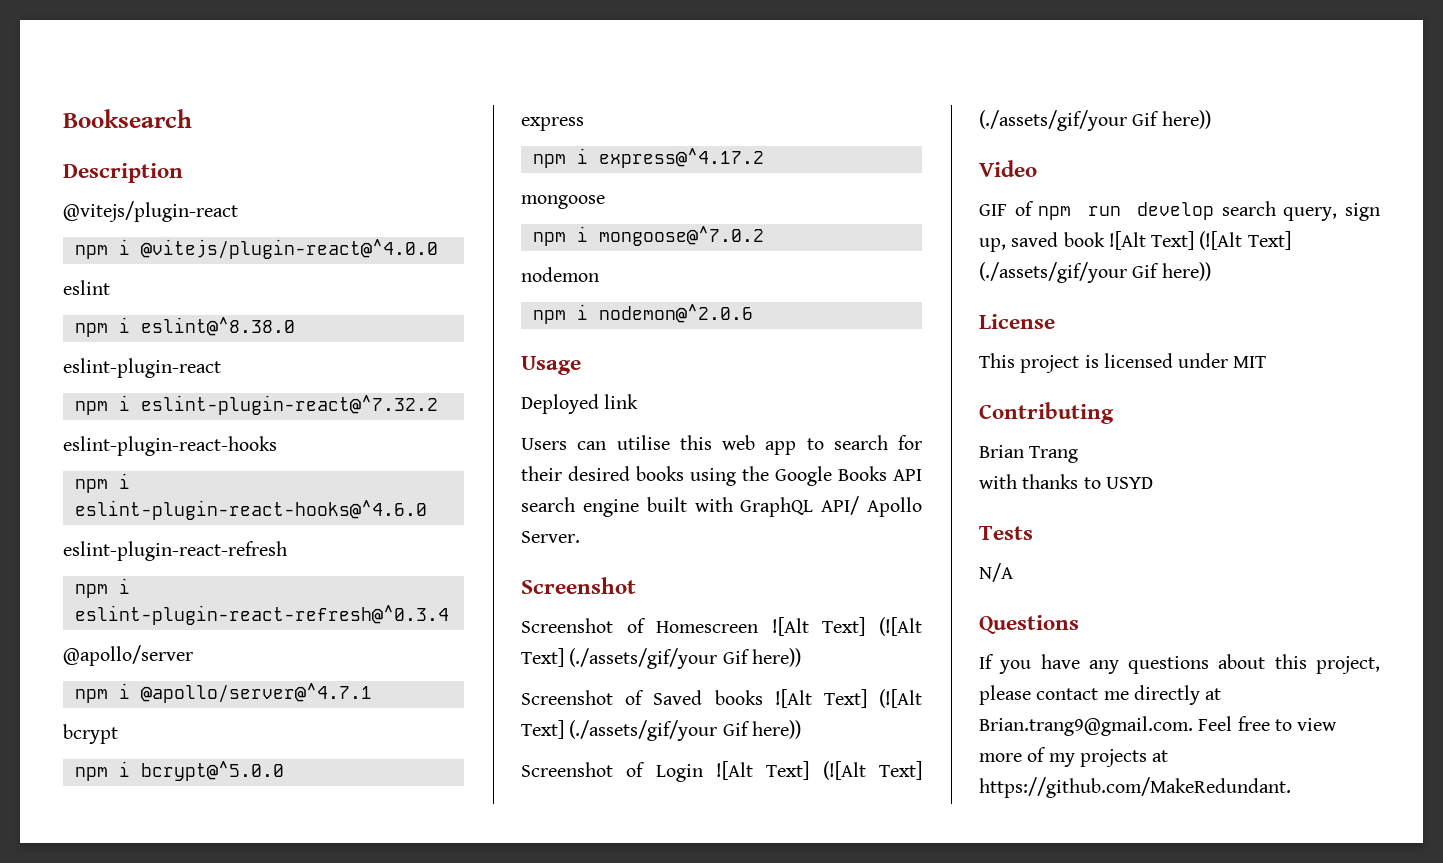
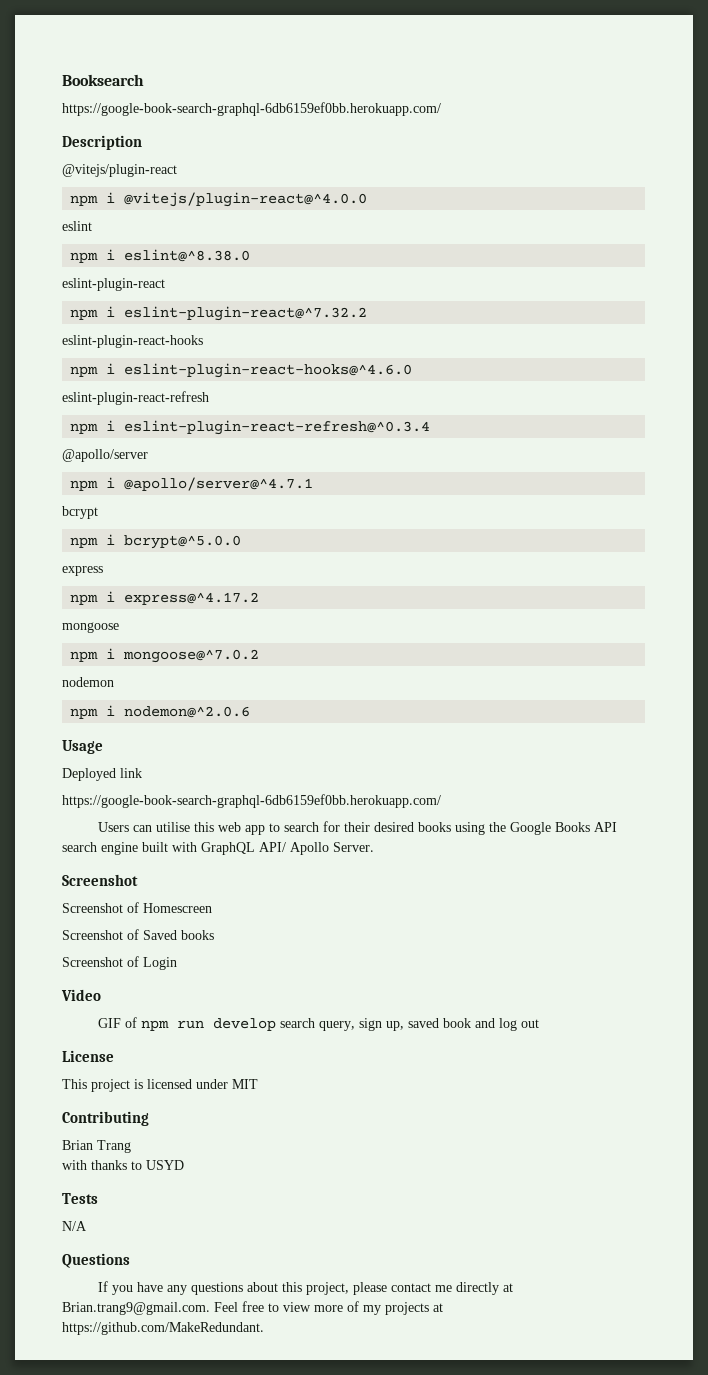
(192, 118) none -> [62,102,441,116] // https://google-book-search-graphql-6db6159ef0bb.herokuapp.com/
(639, 401) none -> [62,794,441,808] // https://google-book-search-graphql-6db6159ef0bb.herokuapp.com/
[771,617,922,636] [521,648,801,669] [521,689,922,708] [521,720,801,741] [521,761,922,782] [979,110,1211,131] ![Alt Text] (![Alt Text] (./assets/gif/your Gif here)) // Screenshot of Saved books ![Alt Text] (![Alt Text] (./assets/gif/your Gif here)) // Screenshot of Login ![Alt Text] (![Alt Text] (./assets/gif/your Gif here)) -> [62,929,214,940] [62,956,177,970] // Screenshot of Saved books // Screenshot of Login
[1108,231,1291,250] [979,262,1211,283] ![Alt Text] (![Alt Text] (./assets/gif/your Gif here)) -> [475,1018,540,1031] and log out

